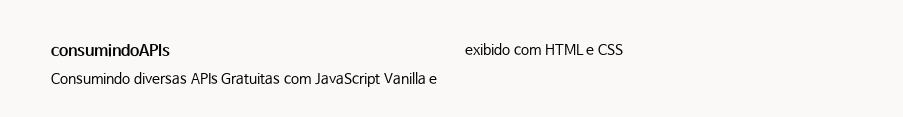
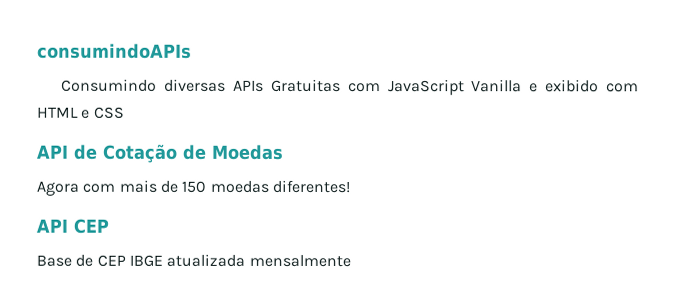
(624, 49) none -> [36,144,284,163] [36,179,350,196] [36,218,109,234] [36,253,351,268] // API de Cotação de Moedas // Agora com mais de 150 moedas diferentes! // API CEP // Base de CEP IBGE atualizada mensalmente

